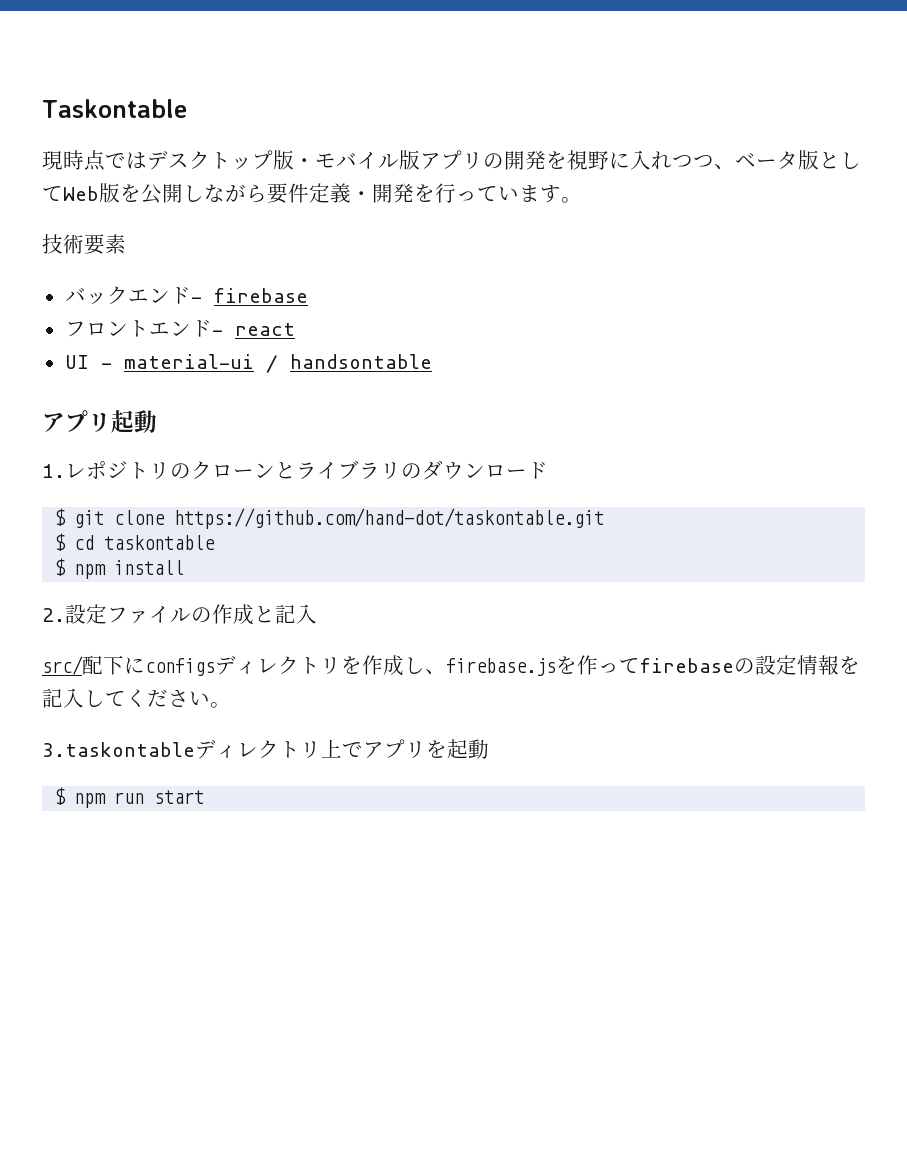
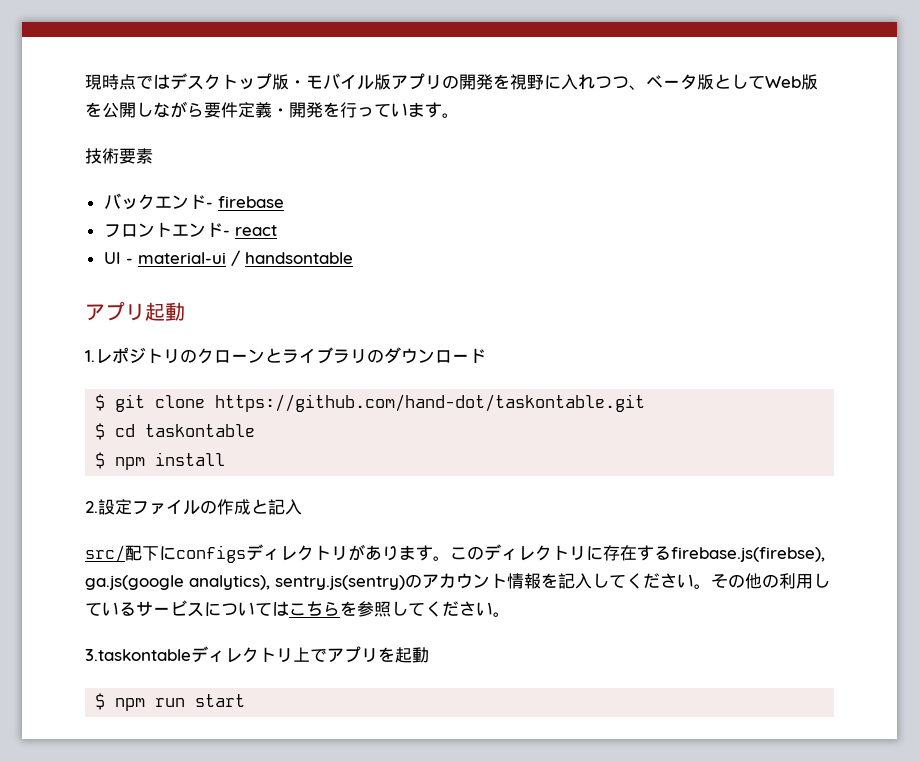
[42,99,187,118] Taskontable // -> (85, 82) none
[341,655,797,676] を作成し、firebase.jsを作ってfirebaseの設定 -> [348,544,825,562] [85,573,507,590] があります。このディレクトリに存在するfirebase.js(firebse), ga.js(google analytics), sentry.js(sentry)のアカウント
(231, 705) none -> [711,573,830,589] [85,600,510,617] その他の利用しているサービスについてはこちらを参照してください。

